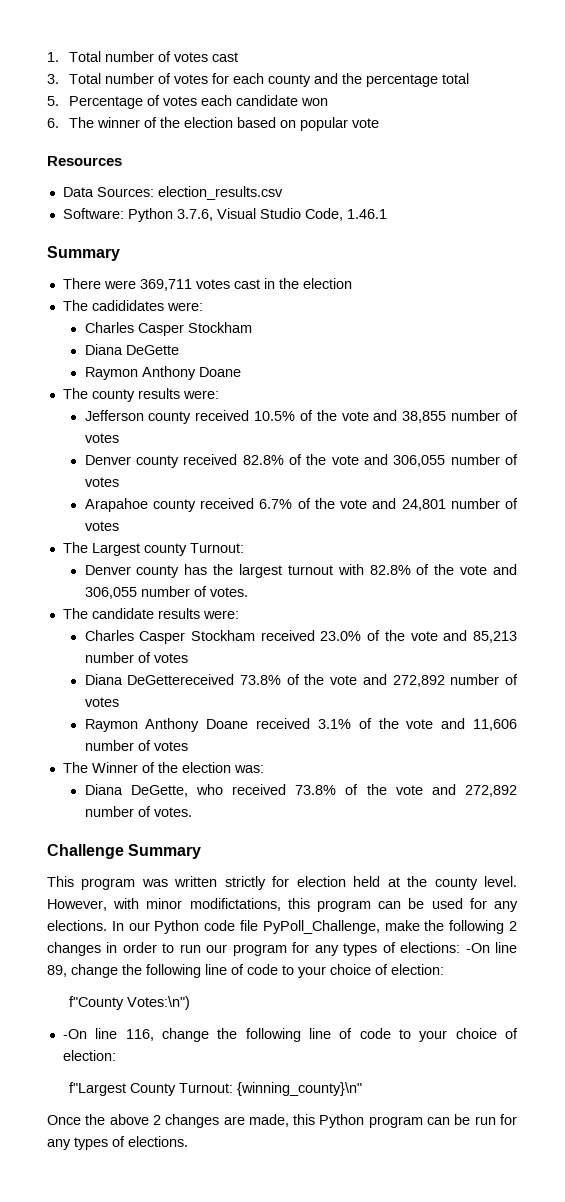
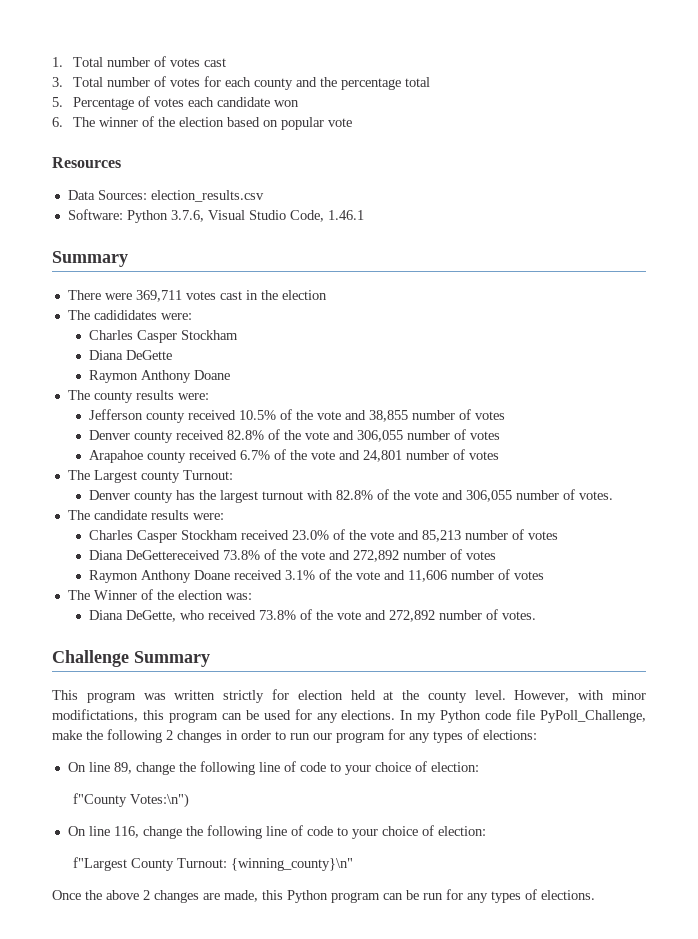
[128,922,150,931] our -> [417,713,437,723] my
[465,943,490,953] -On -> [67,762,86,772] // On
[62,1029,87,1039] -On -> [67,826,86,836] On

